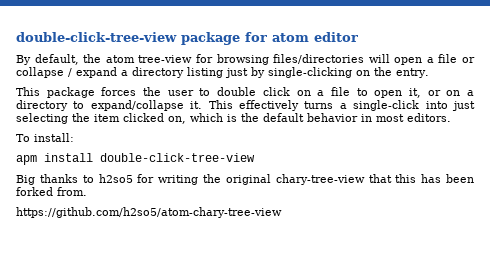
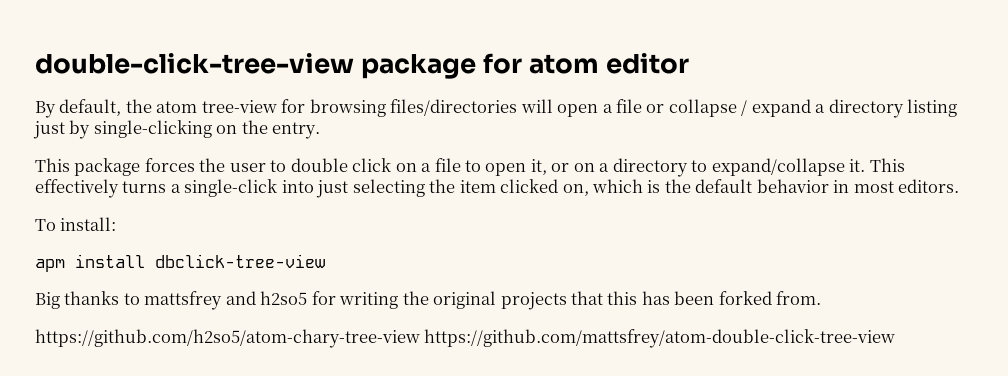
[100,153,255,162] double-click-tree-view -> [155,254,325,268] dbclick-tree-view
(94, 179) none -> [144,291,256,310] mattsfrey and
[275,174,365,185] chary-tree-view -> [500,292,567,310] projects
(282, 212) none -> [424,329,896,348] https://github.com/mattsfrey/atom-double-click-tree-view

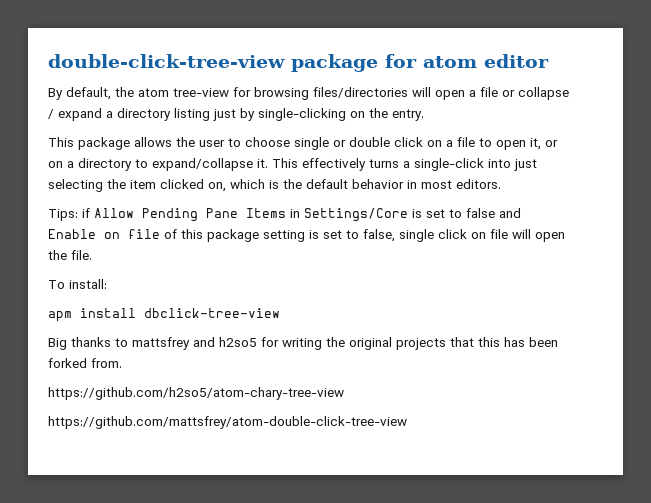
[144,158,195,172] forces -> [134,137,172,147] allows
(287, 166) none -> [245,137,346,150] choose single or
(960, 186) none -> [48,208,521,222] [48,229,565,242] [48,250,92,260] // Tips: if Allow Pending Pane Items in Settings/Core is set to false and Enable on file of this package setting is set to false, single click on file will open the file.
(420, 338) none -> (344, 393) //

